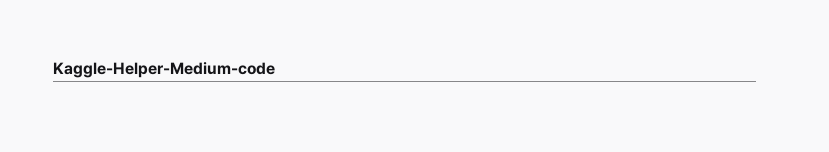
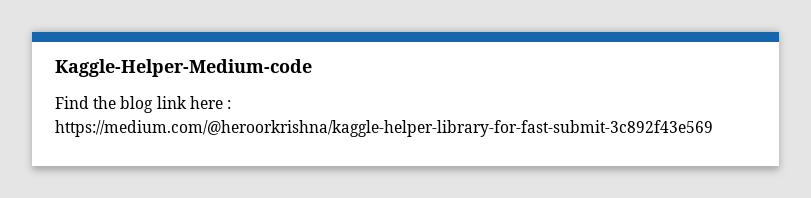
(275, 70) none -> [55,96,231,113] [55,120,713,137] // Find the blog link here : https://medium.com/@heroorkrishna/kaggle-helper-library-for-fast-submit-3c892f43e569

